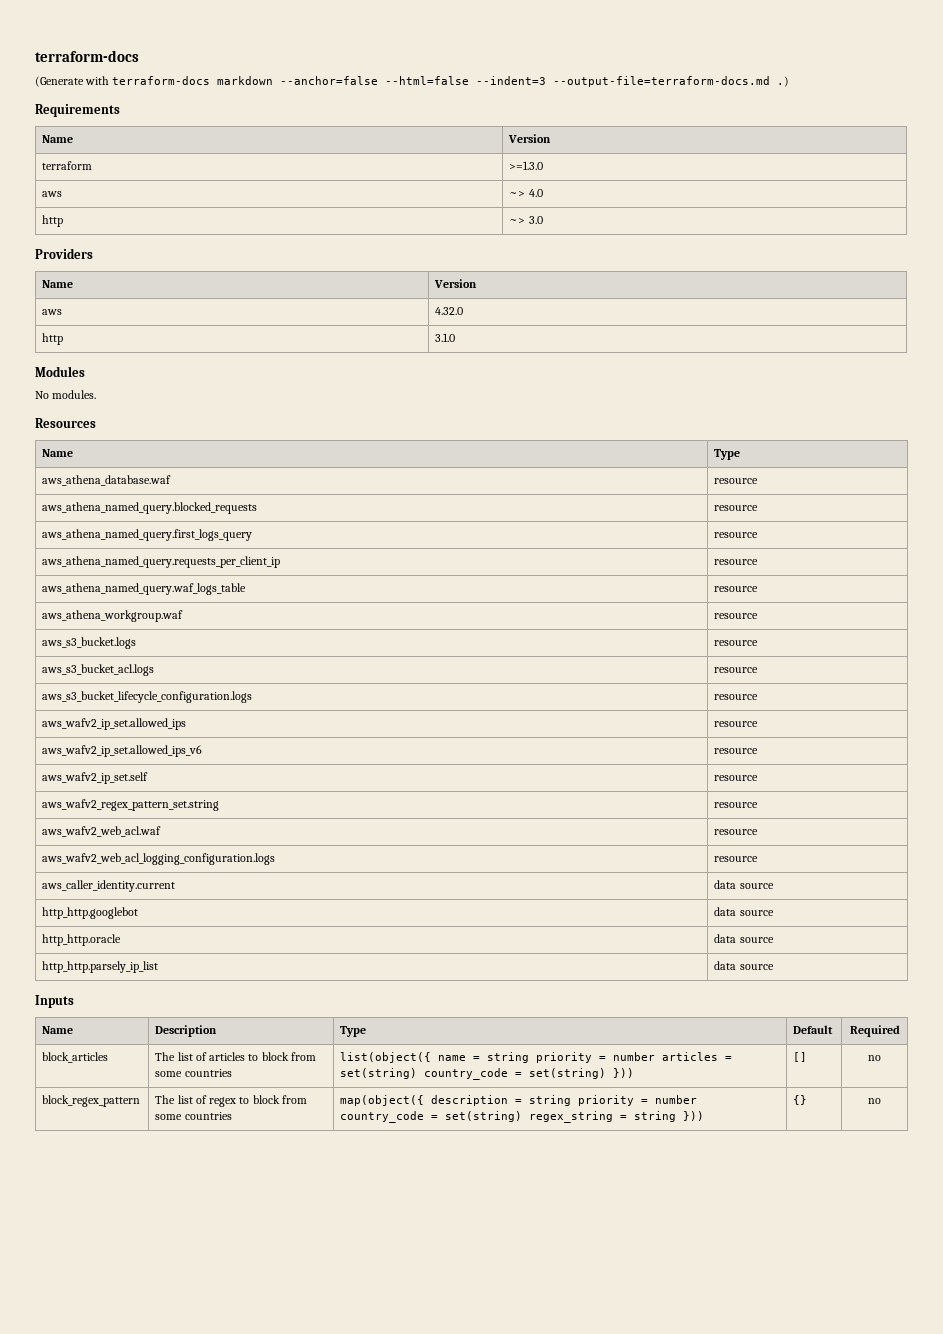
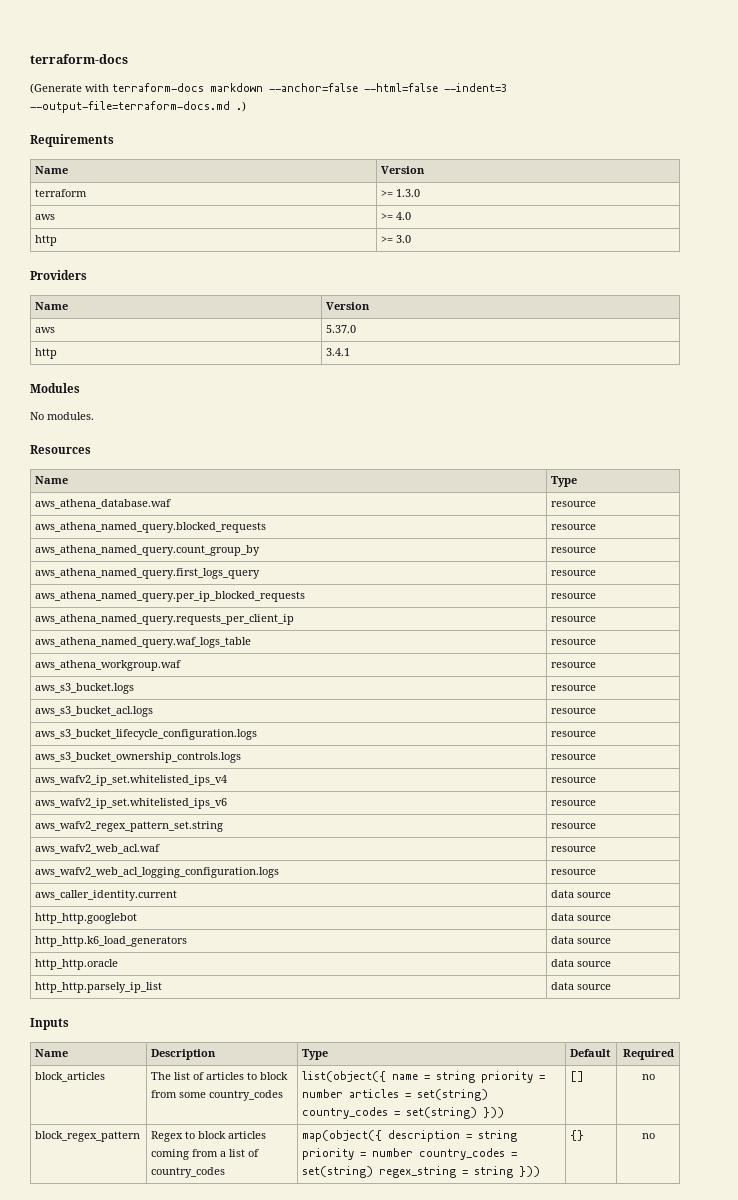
[509,161,544,170] [42,191,63,197] [509,191,526,197] >=1.3.0 // aws | ~> -> [381,189,421,197] [35,214,56,220] [381,213,394,220] >= 1.3.0 // aws | >=
[509,218,526,224] ~> -> [381,236,394,243] >=
[435,307,464,315] [42,333,64,345] [435,333,456,342] 4.32.0 // http | 3.1.0 -> [326,325,357,333] [35,348,58,359] [326,348,351,356] 5.37.0 // http | 3.4.1
(759, 508) none -> [35,545,261,556] [551,547,597,553] // aws_athena_named_query.count_group_by | resource
(759, 535) none -> [35,591,306,602] [551,593,597,599] // aws_athena_named_query.per_ip_blocked_requests | resource
[42,718,187,730] [714,721,759,727] [42,745,203,757] [714,748,759,754] [42,772,149,784] aws_wafv2_ip_set.allowed_ips | resource // aws_wafv2_ip_set.allowed_ips_v6 | resource // aws_wafv2_ip_set.self -> [35,752,242,763] [551,754,597,760] [35,775,228,786] [551,777,597,783] [35,798,228,809] aws_s3_bucket_ownership_controls.logs | resource // aws_wafv2_ip_set.whitelisted_ips_v4 | resource // aws_wafv2_ip_set.whitelisted_ips_v6
(774, 913) none -> [35,936,188,947] [551,936,612,944] // http_http.k6_load_generators | data source
[184,1069,232,1077] countries -> [209,1090,284,1101] country_codes
[424,1068,509,1080] country_code -> [302,1107,389,1119] country_codes
[155,1095,307,1107] [155,1112,232,1120] The list of regex to block from some countries -> [151,1131,267,1142] [151,1149,260,1160] [151,1167,226,1178] Regex to block articles coming from a list of country_codes
[340,1111,425,1123] country_code -> [419,1148,506,1160] country_codes

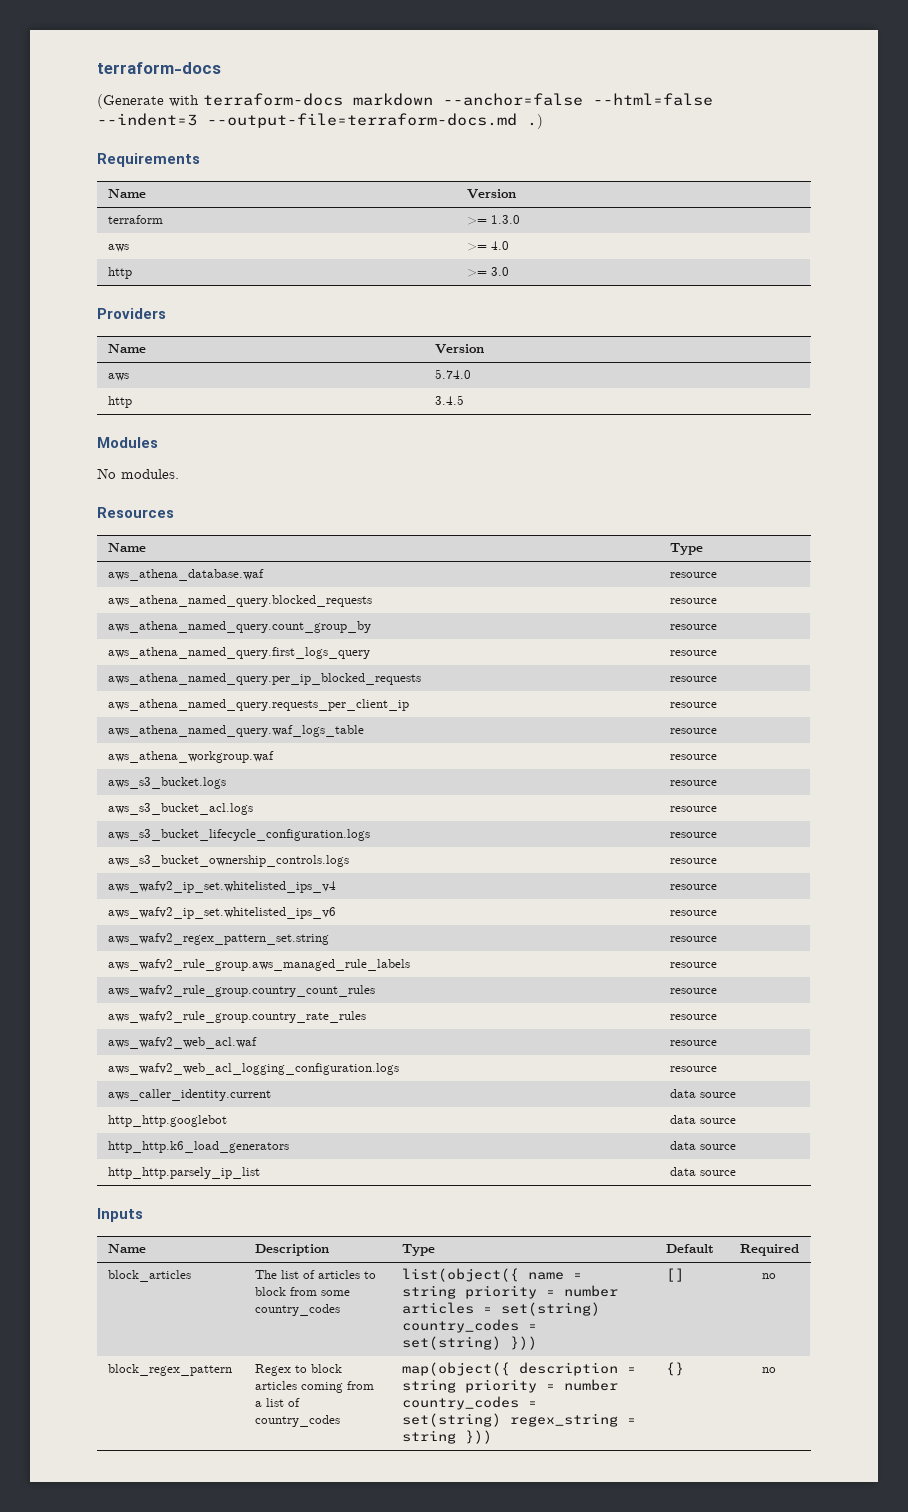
[326,325,357,333] [35,348,58,359] [326,348,351,356] 5.37.0 // http | 3.4.1 -> [435,369,472,379] [108,396,133,408] [435,395,465,405] 5.74.0 // http | 3.4.5
(597, 826) none -> [108,959,411,971] [670,962,718,968] [108,985,376,997] [670,988,718,994] [108,1011,367,1023] [670,1014,718,1020] // aws_wafv2_rule_group.aws_managed_rule_labels | resource // aws_wafv2_rule_group.country_count_rules | resource // aws_wafv2_rule_group.country_rate_rules | resource
[35,959,119,970] [551,959,612,967] // http_http.oracle | data source -> (737, 1147) none

